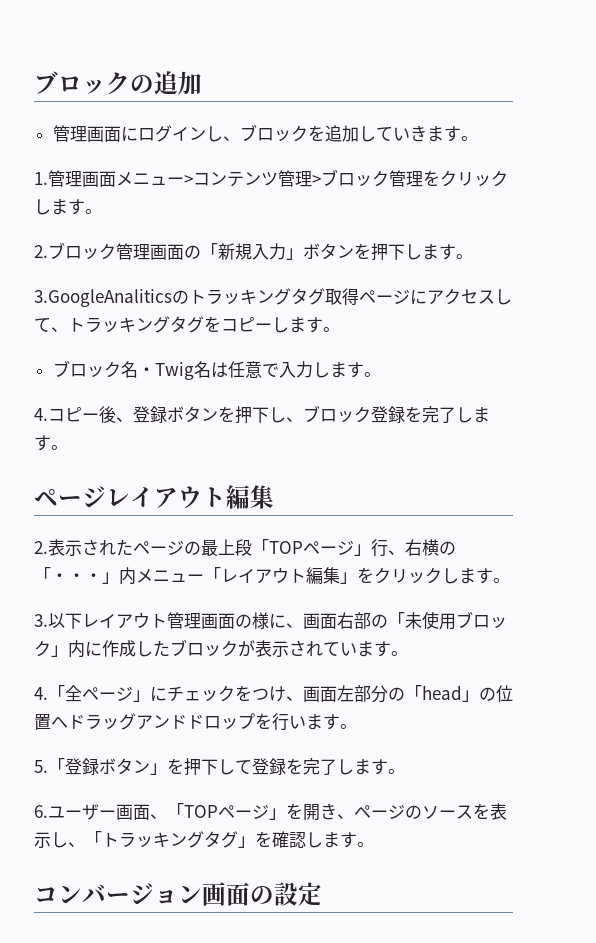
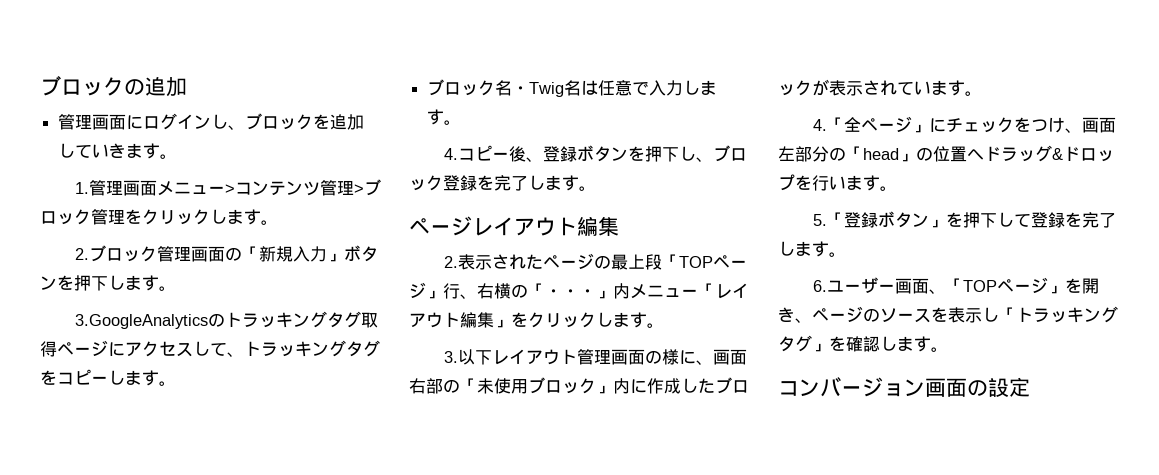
[34,289,172,307] 3.GoogleAnalitics -> [74,314,208,329] 3.GoogleAnalytics
[136,715,187,730] アンド -> [1052,148,1063,160] &
[68,842,85,847] 、 -> (999, 314) none

